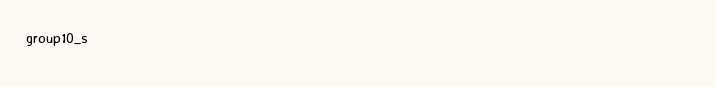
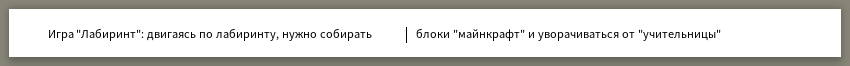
[26,33,88,46] group10_s -> [47,28,721,41] Игра "Лабиринт": двигаясь по лабиринту, нужно собирать блоки "майнкрафт" и уворачиваться от "учительницы"

